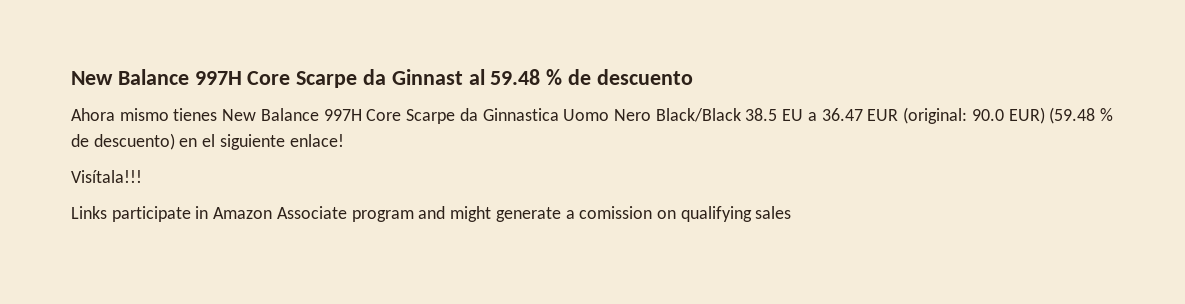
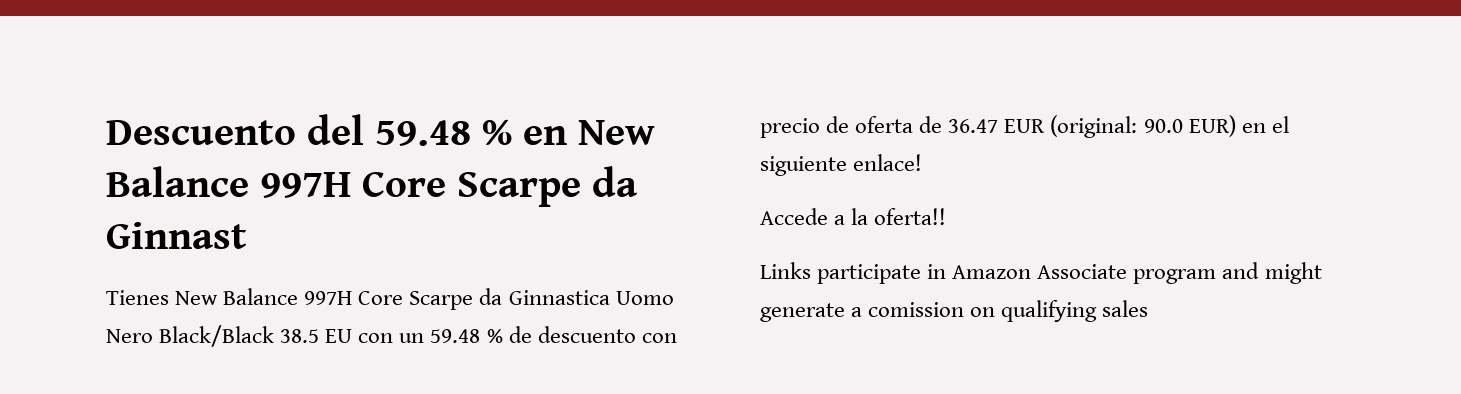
(71, 78) none -> [106,114,567,146] Descuento del 59.48 % en
[468,69,693,85] [71,108,218,121] al 59.48 % de descuento // Ahora mismo tienes -> [106,290,169,305] // Tienes
[807,112,817,121] a -> [358,326,677,343] [760,116,943,138] con un 59.48 % de descuento con precio de oferta de
[1049,107,1113,124] [71,133,175,150] (59.48 % de descuento) -> (1236, 126) none
[71,170,142,183] Visítala!!! -> [760,208,947,225] Accede a la oferta!!

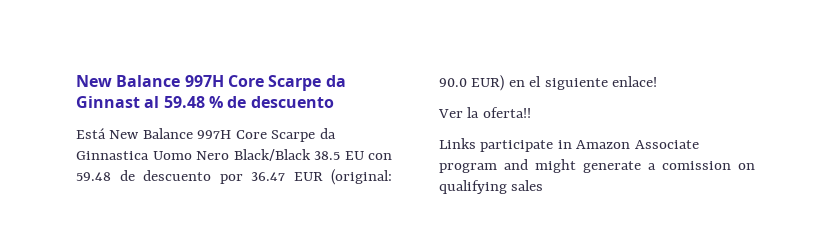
[106,114,567,146] Descuento del 59.48 % en -> (76, 81) none
[106,290,169,305] // Tienes -> [144,96,334,108] [76,128,106,139] al 59.48 % de descuento // Está
[399,326,677,343] [760,116,943,138] un 59.48 % de descuento con precio de oferta de -> [76,170,243,184] 59.48 de descuento por
[760,208,846,225] Accede a -> [438,109,463,118] Ver

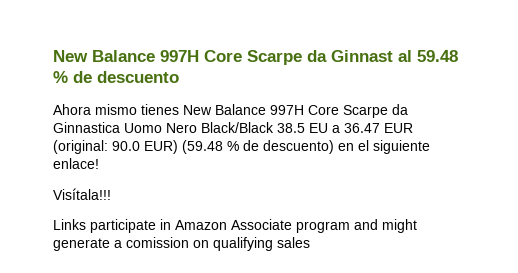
[76,128,106,139] Está -> [53,104,179,115] Ahora mismo tienes
[368,153,392,160] [76,170,243,184] con 59.48 de descuento por -> [332,125,340,133] a
(505, 83) none -> [182,140,334,154] (59.48 % de descuento)
[438,107,531,118] Ver la oferta!! -> [53,188,111,200] Visítala!!!

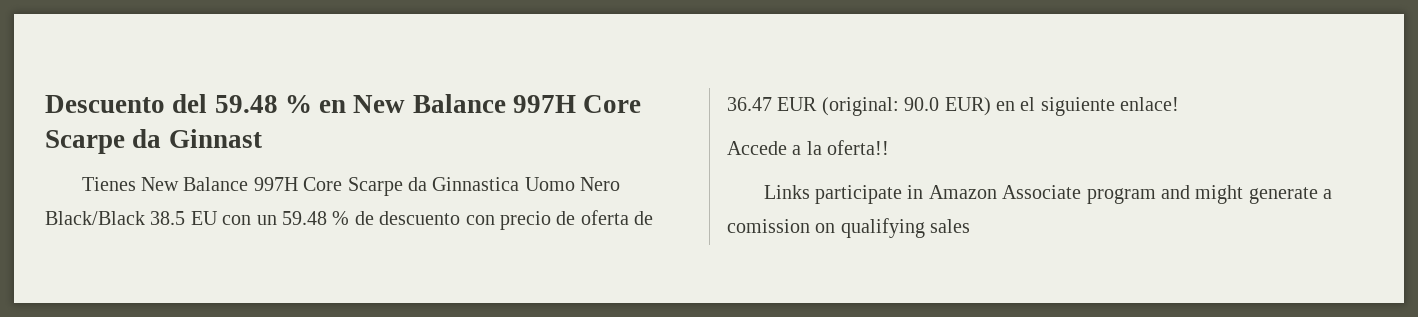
(53, 56) none -> [45,94,347,113] Descuento del 59.48 % en
[398,50,458,62] [53,71,179,83] [53,104,179,115] al 59.48 % de descuento // Ahora mismo tienes -> [81,177,136,191] // Tienes
[332,125,340,133] a -> [222,210,654,230] con un 59.48 % de descuento con precio de oferta de
[182,140,334,154] (59.48 % de descuento) -> (991, 106) none
[53,188,111,200] Visítala!!! -> [727,140,890,155] Accede a la oferta!!

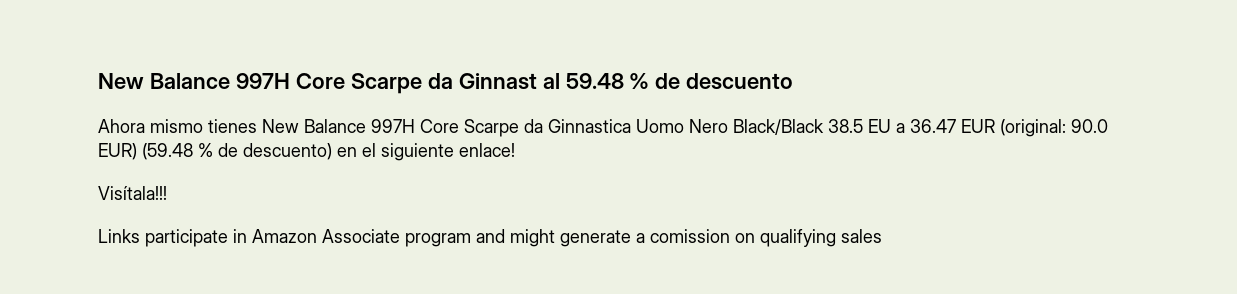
[45,94,347,113] Descuento del 59.48 % en -> (98, 81) none
[81,177,136,191] // Tienes -> [542,73,794,90] [98,119,257,133] al 59.48 % de descuento // Ahora mismo tienes
[222,210,654,230] con un 59.48 % de descuento con precio de oferta de -> [896,123,905,133] a
(991, 106) none -> [142,143,332,160] (59.48 % de descuento)
[727,140,890,155] Accede a la oferta!! -> [98,186,167,200] Visítala!!!

